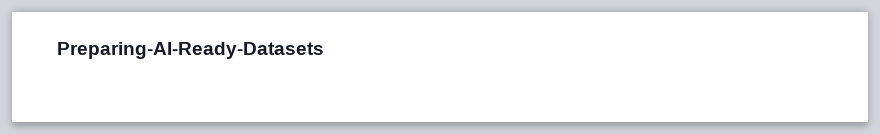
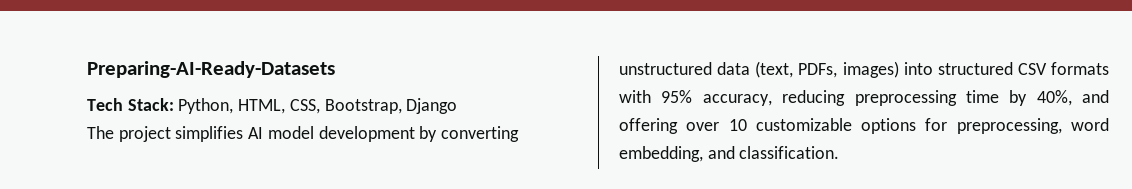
(324, 50) none -> [87,98,458,114] [87,126,520,142] [619,61,1109,78] [619,90,1109,106] [619,118,1109,134] [619,146,840,162] // Tech Stack: Python, HTML, CSS, Bootstrap, Django // The project simplifies AI model development by converting unstructured data (text, PDFs, images) into structured CSV formats with 95% accuracy, reducing preprocessing time by 40%, and offering over 10 customizable options for preprocessing, word embedding, and classification.

